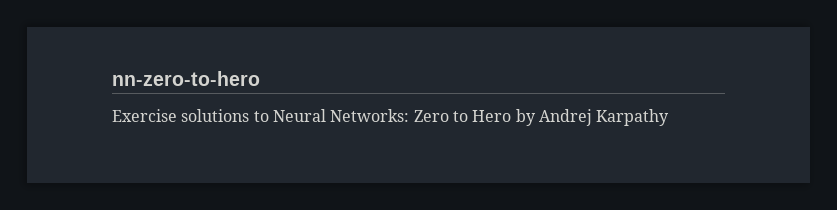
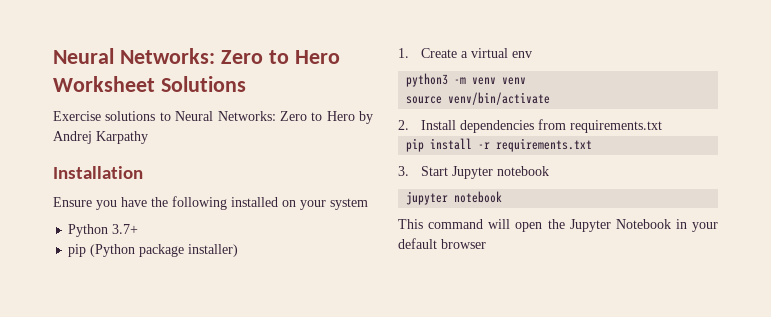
[112,71,260,86] nn-zero-to-hero -> [53,48,340,64] [53,76,246,92] Neural Networks: Zero to Hero Worksheet Solutions
(670, 117) none -> [53,166,143,179] [53,196,368,210] [68,224,139,237] [68,244,239,257] [398,48,532,58] [406,73,527,87] [406,92,551,105] [398,119,662,133] [406,138,593,152] [398,166,549,179] [406,191,503,205] [398,219,718,232] [398,238,486,249] // Installation // Ensure you have the following installed on your system // Python 3.7+ // pip (Python package installer) // 1. Create a virtual env // python3 -m venv venv // source venv/bin/activate // 2. Install dependencies from requirements.txt // pip install -r requirements.txt // 3. Start Jupyter notebook // jupyter notebook // This command will open the Jupyter Notebook in your default browser

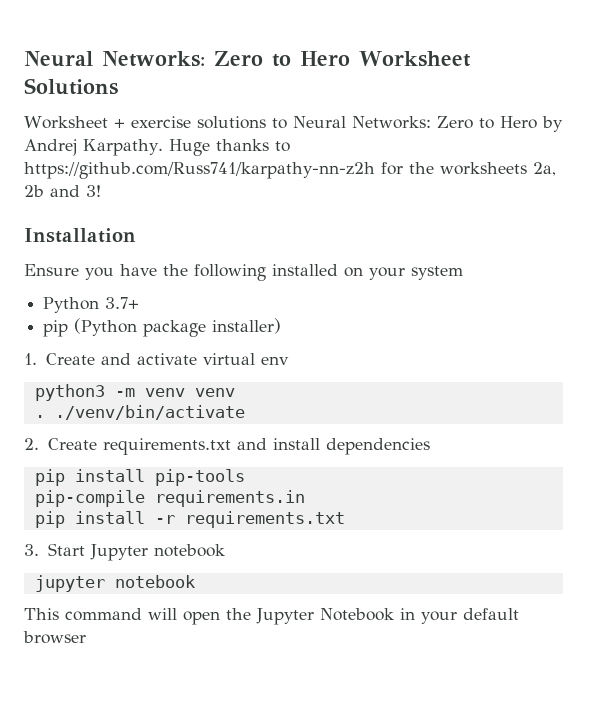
[53,111,101,121] Exercise -> [24,116,191,129] Worksheet + exercise
[96,131,148,144] Karpathy -> [83,139,290,156] [24,162,556,179] [24,185,101,197] Karpathy. Huge thanks to https://github.com/Russ741/karpathy-nn-z2h for the worksheets 2a, 2b and 3!
[460,51,468,58] a -> [100,353,197,365] and activate
[406,92,551,105] source venv/bin/activate -> [34,405,245,420] . ./venv/bin/activate
[420,119,662,133] Install dependencies from requirements.txt -> [47,438,430,455] [34,469,245,486] [34,490,305,507] Create requirements.txt and install dependencies // pip install pip-tools // pip-compile requirements.in

